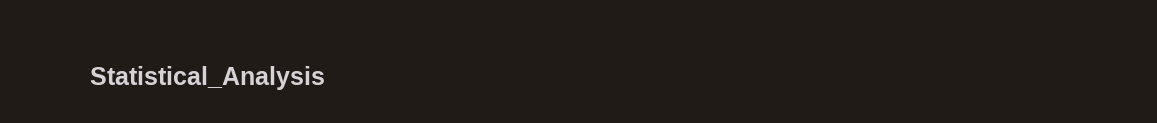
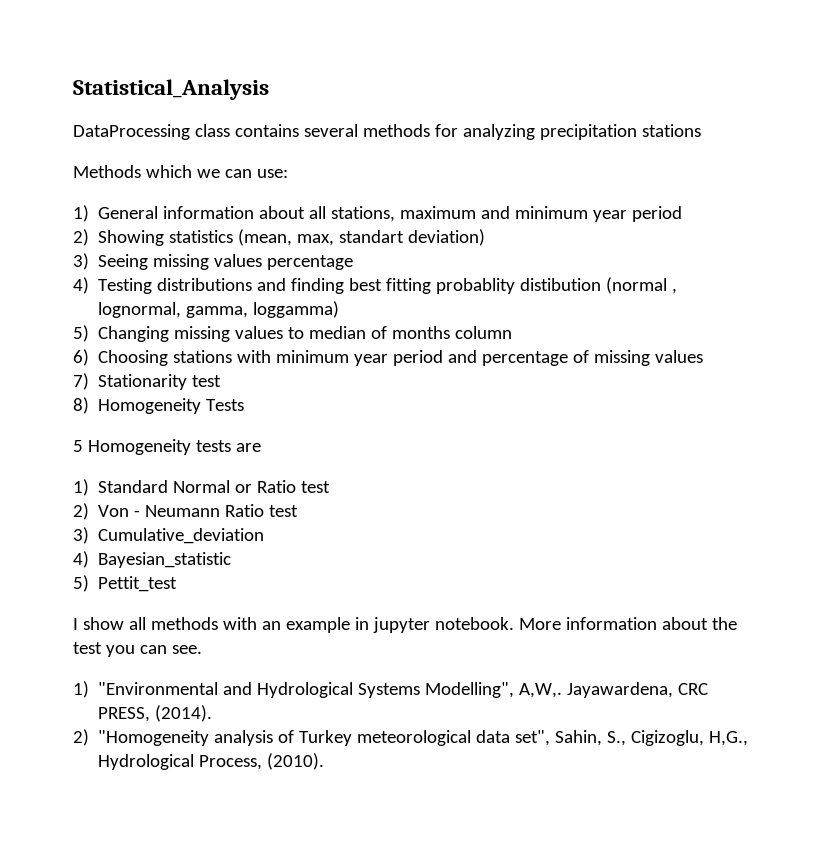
(325, 78) none -> [73,124,701,140] [73,165,288,178] [73,205,683,222] [73,229,486,246] [73,253,354,270] [73,277,678,294] [98,301,340,318] [73,325,513,342] [73,349,704,366] [73,373,222,390] [73,397,245,414] [73,439,261,455] [73,479,331,496] [73,503,299,520] [73,527,265,544] [73,551,232,568] [73,575,178,592] [73,617,737,633] [73,642,202,657] [73,681,709,698] [98,705,213,722] [73,729,749,746] [98,753,325,770] // DataProcessing class contains several methods for analyzing precipitation stations // Methods which we can use: // 1) General information about all stations, maximum and minimum year period // 2) Showing statistics (mean, max, standart deviation) // 3) Seeing missing values percentage // 4) Testing distributions and finding best fitting probablity distibution (normal , lognormal, gamma, loggamma) // 5) Changing missing values to median of months column // 6) Choosing stations with minimum year period and percentage of missing values // 7) Stationarity test // 8) Homogeneity Tests // 5 Homogeneity tests are // 1) Standard Normal or Ratio test // 2) Von - Neumann Ratio test // 3) Cumulative_deviation // 4) Bayesian_statistic // 5) Pettit_test // I show all methods with an example in jupyter notebook. More information about the test you can see. // 1) "Environmental and Hydrological Systems Modelling", A,W,. Jayawardena, CRC PRESS, (2014). // 2) "Homogeneity analysis of Turkey meteorological data set", Sahin, S., Cigizoglu, H,G., Hydrological Process, (2010).

